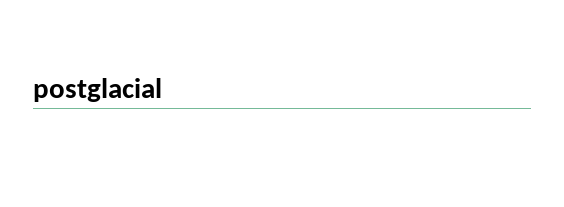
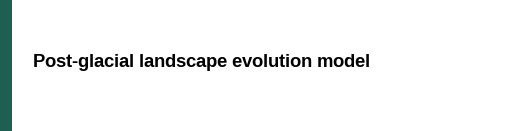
[33,78,162,102] postglacial -> [33,54,370,71] Post-glacial landscape evolution model

